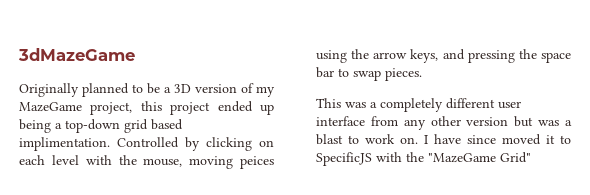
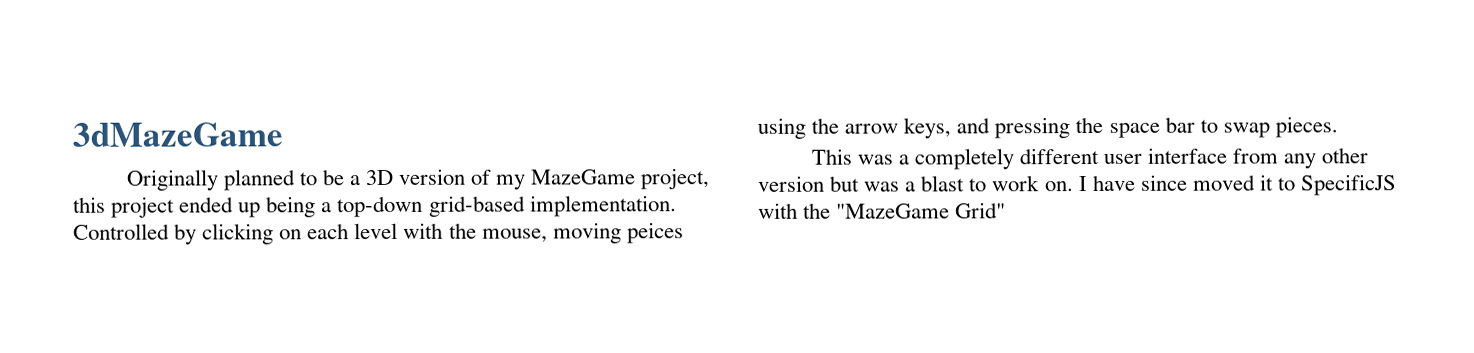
[124,119,183,133] [19,137,110,151] grid based implimentation. -> [428,195,677,217] grid-based implementation.

